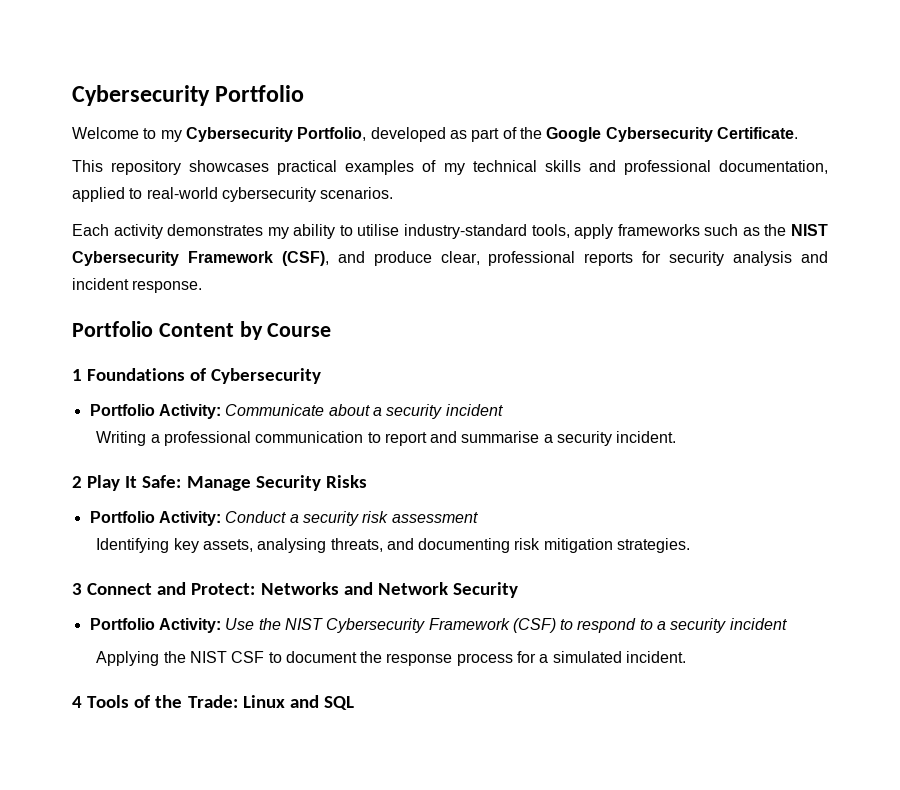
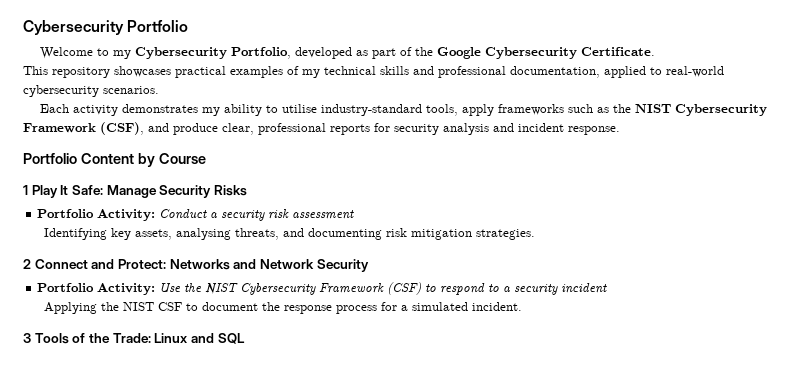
[87,368,322,384] [89,404,503,419] [96,431,677,446] [72,476,82,488] Foundations of Cybersecurity // Portfolio Activity: Communicate about a security incident // Writing a professional communication to report and summarise a security incident. // 2 -> (28, 190) none
[72,583,82,595] 3 -> [23,259,31,269] 2
[72,696,82,708] 4 -> [23,333,31,343] 3

